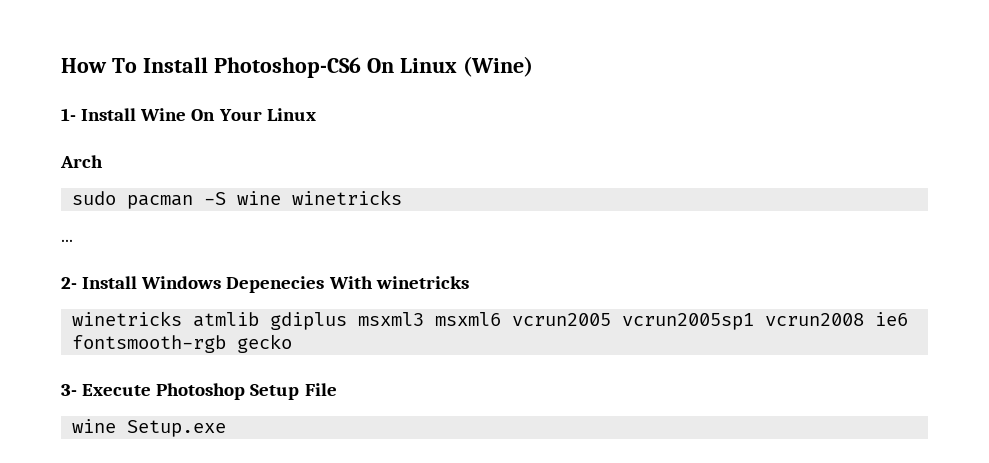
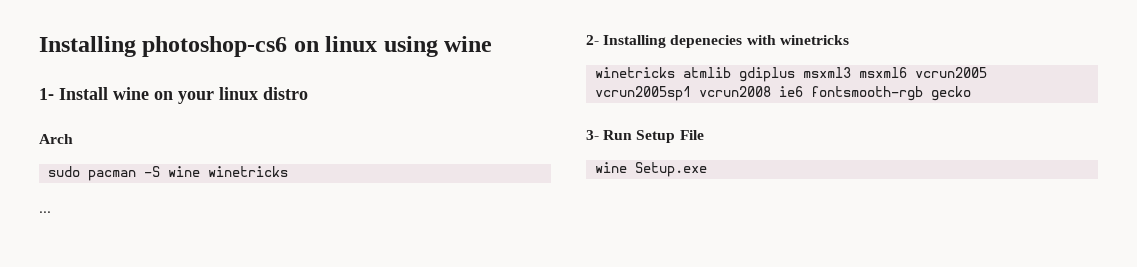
[61,56,533,78] [61,108,316,121] How To Install Photoshop-CS6 On Linux (Wine) // 1- Install Wine On Your Linux -> [39,36,493,57] [39,87,308,104] Installing photoshop-cs6 on linux using wine // 1- Install wine on your linux distro
[82,276,373,293] Install Windows Depenecies With -> [603,35,776,48] Installing depenecies with
[82,383,246,400] Execute Photoshop -> [603,130,633,140] Run

